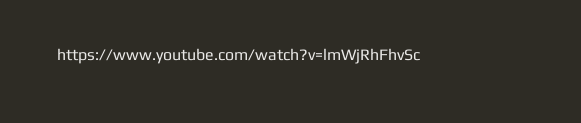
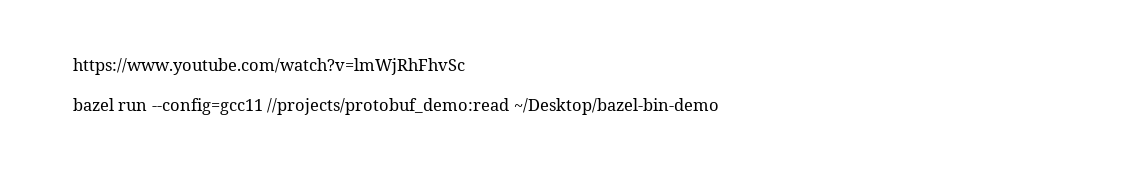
(420, 56) none -> [73,98,719,115] // bazel run --config=gcc11 //projects/protobuf_demo:read ~/Desktop/bazel-bin-demo

